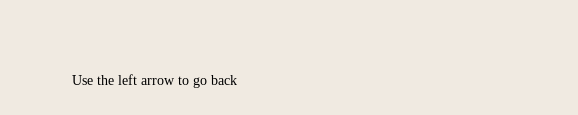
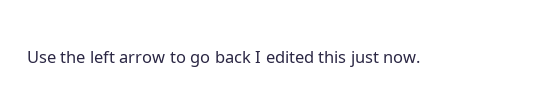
(237, 80) none -> [255,51,421,67] I edited this just now.

